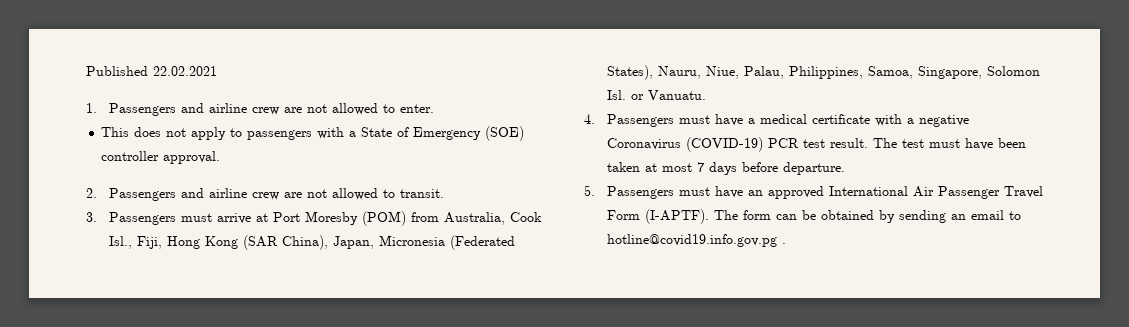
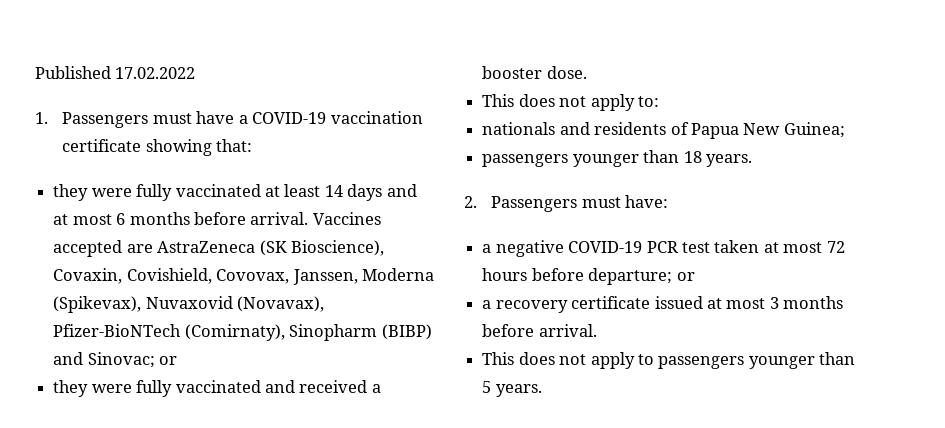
[153,66,217,76] 22.02.2021 -> [115,67,196,79] 17.02.2022
[180,103,434,115] and airline crew are not allowed to enter. -> [152,111,423,124] [62,139,253,156] [53,184,417,201] [53,212,381,225] [53,240,384,257] [53,268,434,285] [53,296,325,313] [53,324,432,341] [53,352,178,368] [53,380,381,397] [482,66,587,79] [482,94,659,111] [482,122,845,139] [482,150,752,167] [464,195,669,212] [482,240,845,257] [482,268,695,285] [482,296,844,313] [482,324,597,337] must have a COVID-19 vaccination certificate showing that: // they were fully vaccinated at least 14 days and at most 6 months before arrival. Vaccines accepted are AstraZeneca (SK Bioscience), Covaxin, Covishield, Covovax, Janssen, Moderna (Spikevax), Nuvaxovid (Novavax), Pfizer-BioNTech (Comirnaty), Sinopharm (BIBP) and Sinovac; or // they were fully vaccinated and received a booster dose. // This does not apply to: // nationals and residents of Papua New Guinea; // passengers younger than 18 years. // 2. Passengers must have: // a negative COVID-19 PCR test taken at most 72 hours before departure; or // a recovery certificate issued at most 3 months before arrival.
[317,126,525,141] [101,151,221,164] [86,188,444,201] [86,211,542,226] [108,235,515,250] [606,65,1040,80] [606,90,706,100] [584,114,969,127] [606,137,1026,152] [606,162,845,175] [584,185,1043,199] [606,209,1021,224] [606,234,786,247] with a State of Emergency (SOE) controller approval. // 2. Passengers and airline crew are not allowed to transit. // 3. Passengers must arrive at Port Moresby (POM) from Australia, Cook Isl., Fiji, Hong Kong (SAR China), Japan, Micronesia (Federated States), Nauru, Niue, Palau, Philippines, Samoa, Singapore, Solomon Isl. or Vanuatu. // 4. Passengers must have a medical certificate with a negative Coronavirus (COVID-19) PCR test result. The test must have been taken at most 7 days before departure. // 5. Passengers must have an approved International Air Passenger Travel Form (I-APTF). The form can be obtained by sending an email to hotline@covid19.info.gov.pg . -> [748,352,856,369] [482,381,542,397] younger than 5 years.

